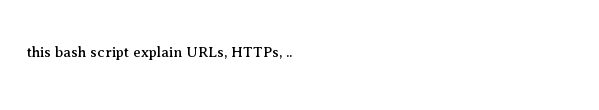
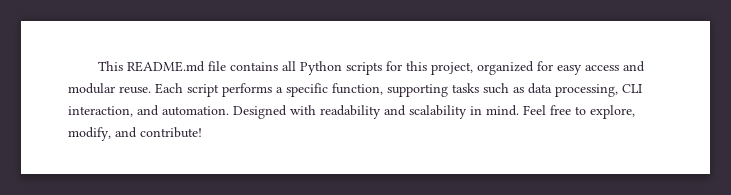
[27,46,292,60] this bash script explain URLs, HTTPs, .. -> [97,61,645,75] [68,83,642,97] [68,105,635,119] [68,127,202,141] This README.md file contains all Python scripts for this project, organized for easy access and modular reuse. Each script performs a specific function, supporting tasks such as data processing, CLI interaction, and automation. Designed with readability and scalability in mind. Feel free to explore, modify, and contribute!

